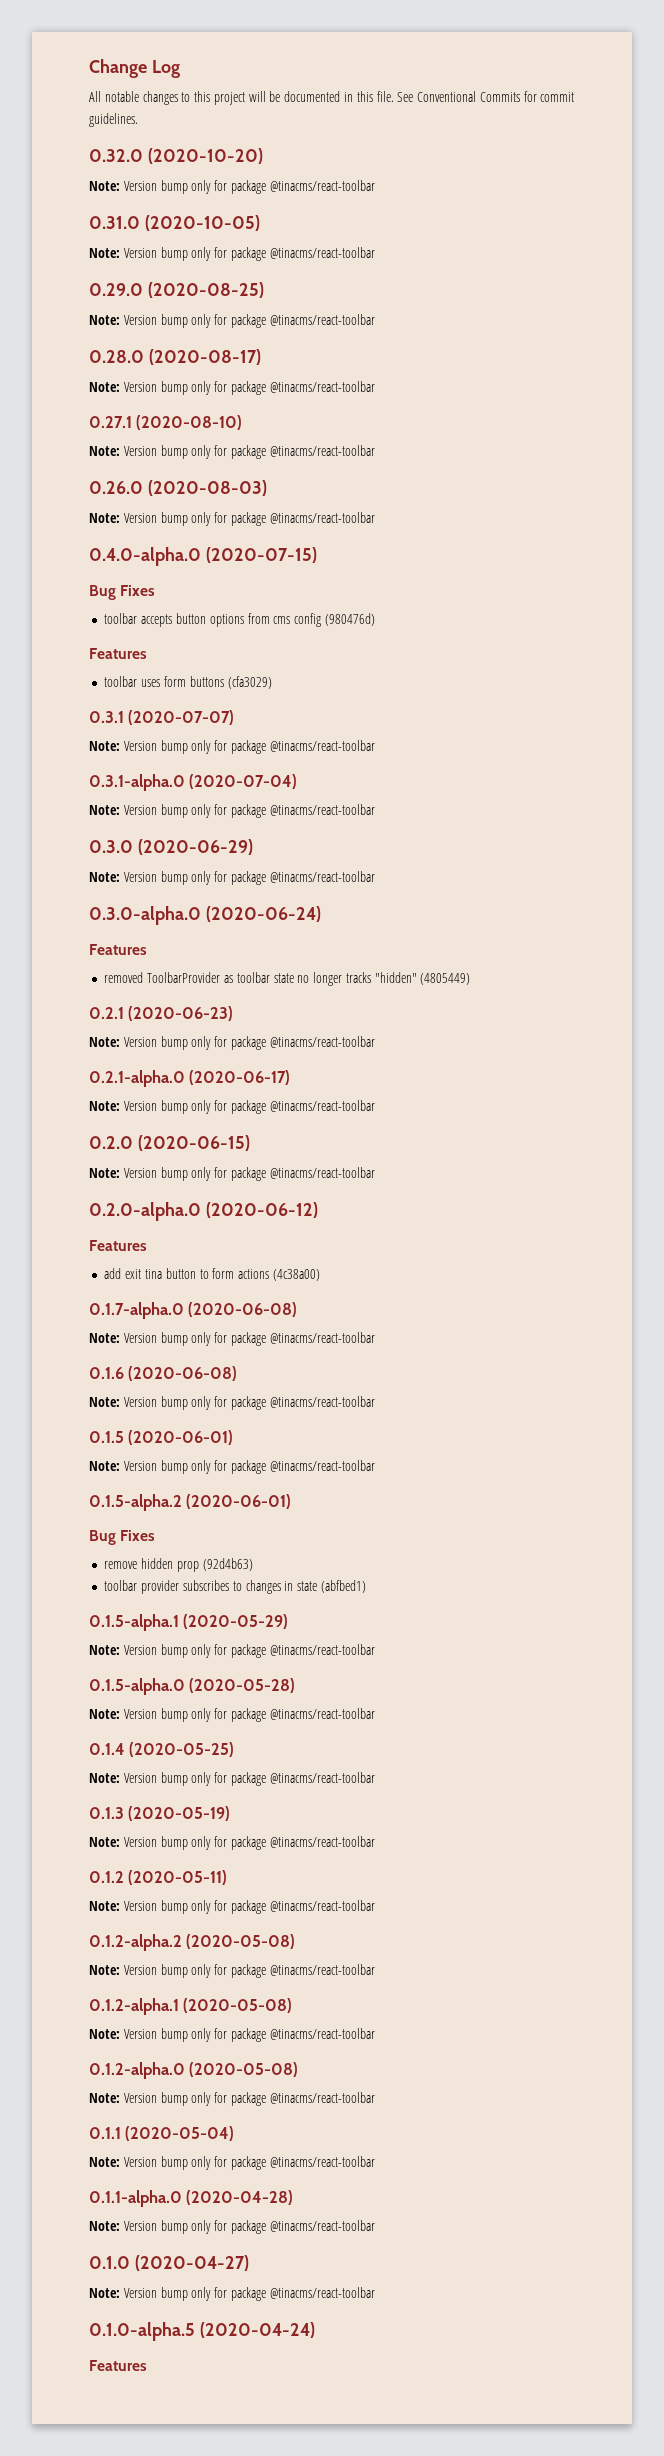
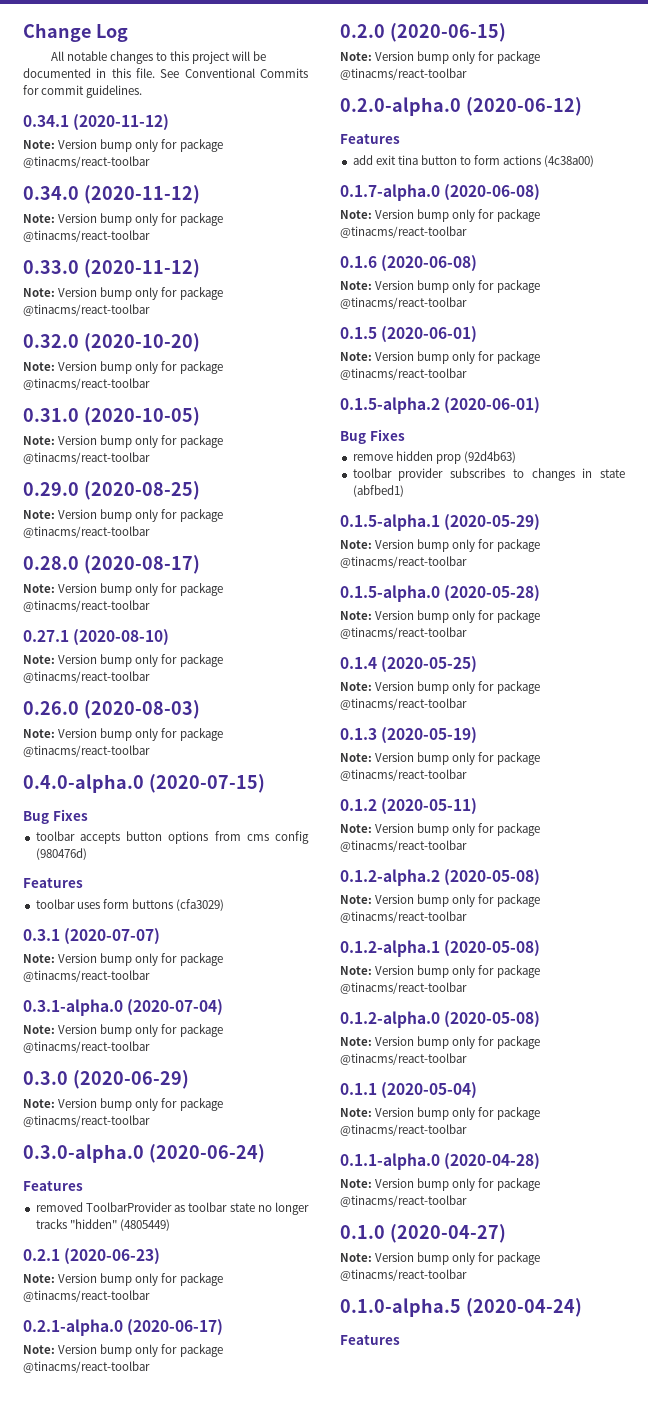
(138, 120) none -> [23,114,170,131] [23,139,223,152] [23,156,150,168] [23,185,200,204] [23,213,223,226] [23,230,150,242] [23,259,200,278] [23,287,223,300] [23,304,150,316] // 0.34.1 (2020-11-12) // Note: Version bump only for package @tinacms/react-toolbar // 0.34.0 (2020-11-12) // Note: Version bump only for package @tinacms/react-toolbar // 0.33.0 (2020-11-12) // Note: Version bump only for package @tinacms/react-toolbar

